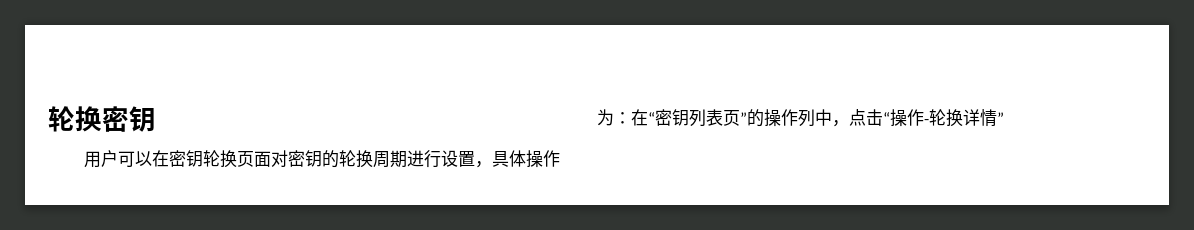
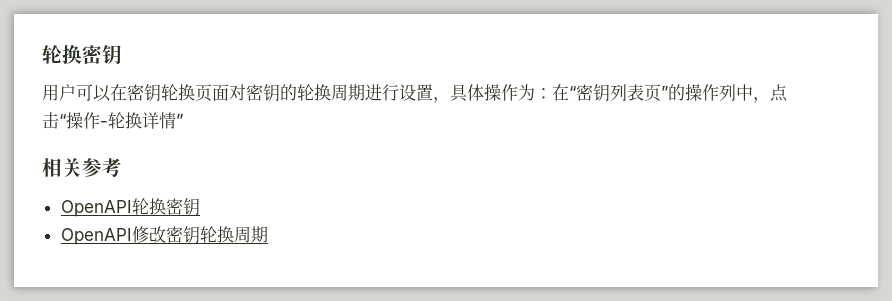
(1004, 118) none -> [42,158,122,177] [60,198,200,217] [60,226,268,245] // 相关参考 // OpenAPI轮换密钥 // OpenAPI修改密钥轮换周期

